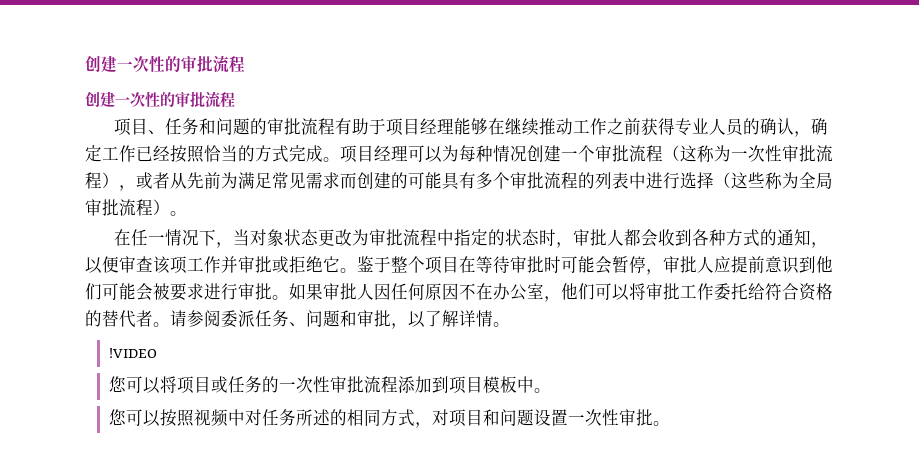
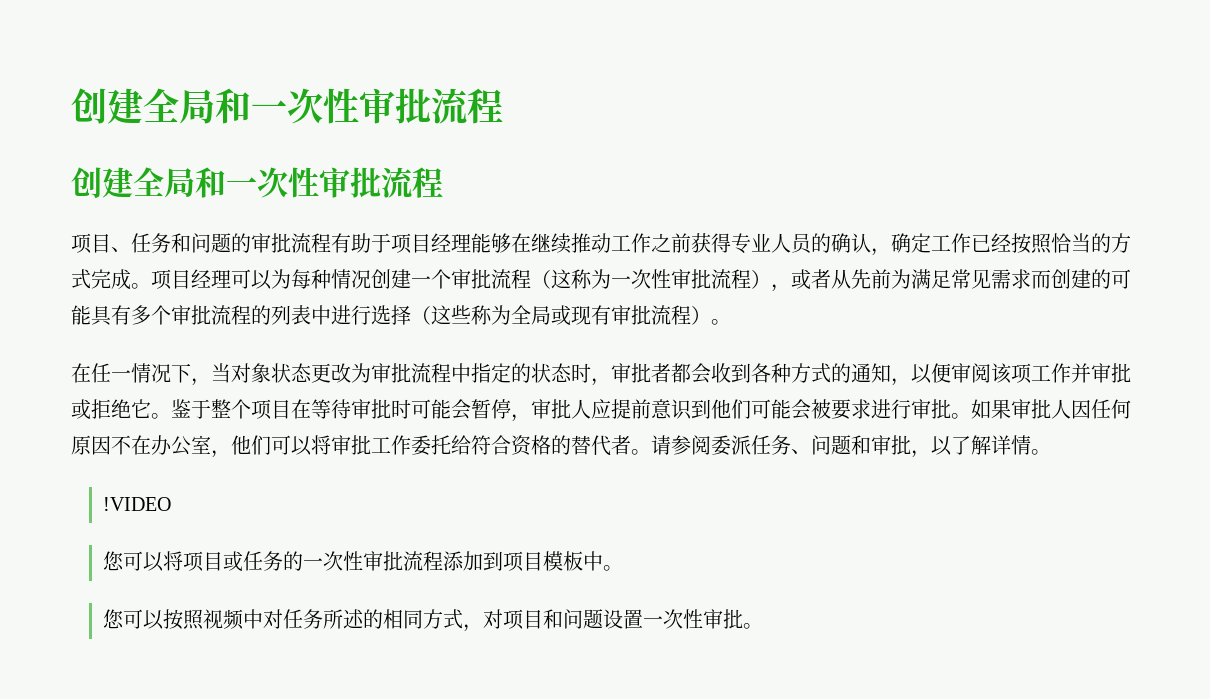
[85,55,181,73] 创建一次性的 -> [71,88,359,124] 创建全局和一次性
[115,91,175,107] 一次性的 -> [133,167,319,198] 全局和一次性
(833, 180) none -> [551,305,611,326] 或现有
[607,229,625,246] 人 -> [651,363,671,383] 者
[136,256,153,272] 查 -> [971,363,991,383] 阅

